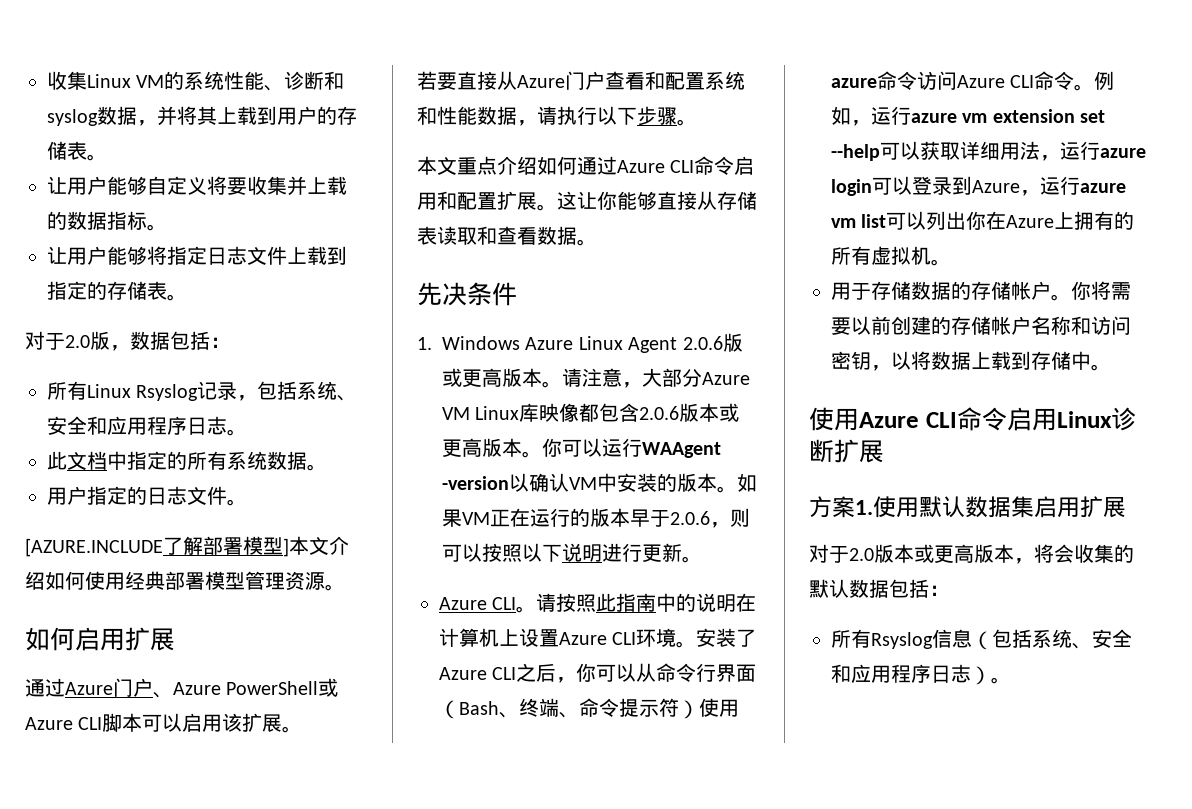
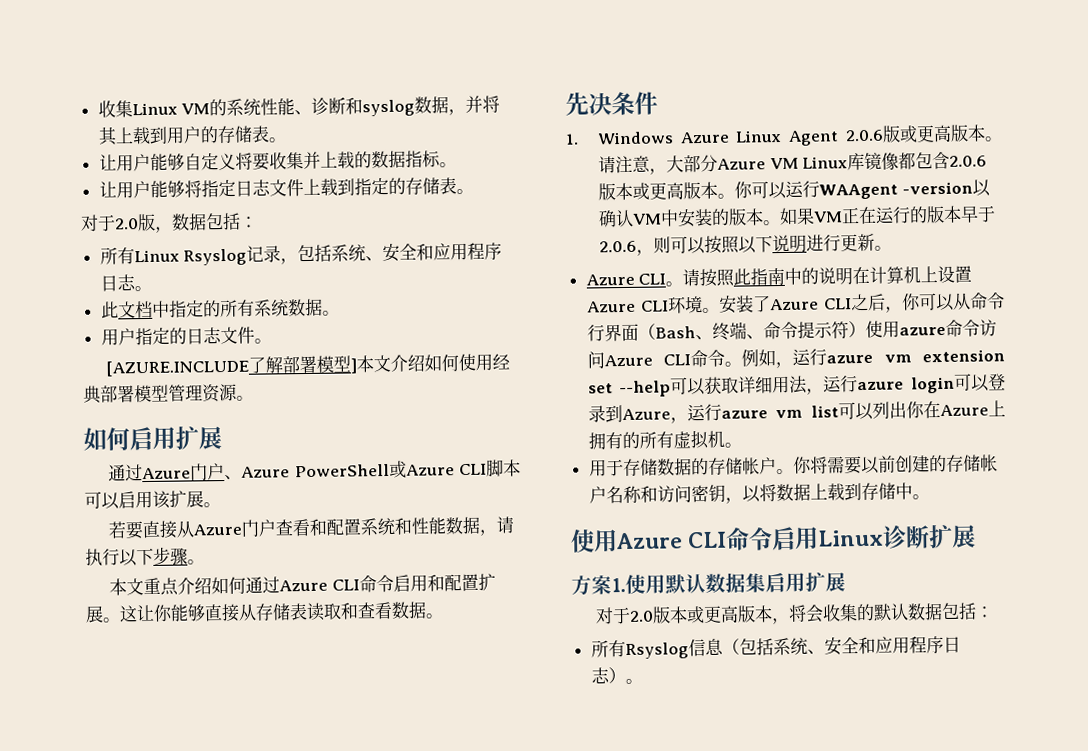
[539,403,560,422] 映 -> [864,151,883,170] 镜

